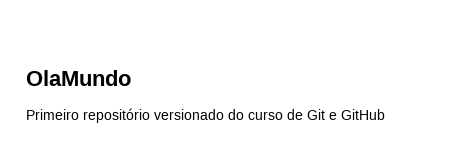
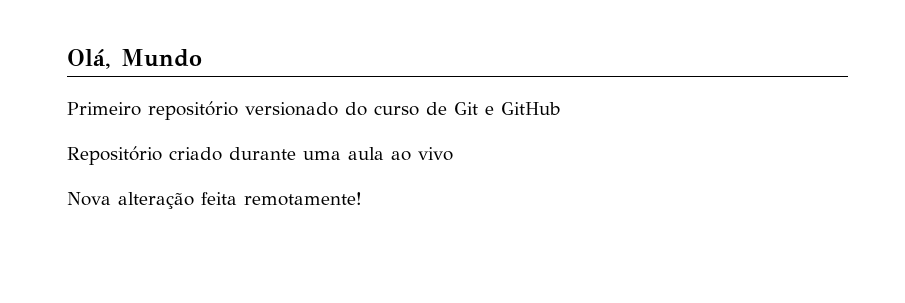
[26,70,131,86] OlaMundo -> [67,49,202,69] Olá, Mundo
(385, 114) none -> [67,146,453,165] [67,192,362,209] // Repositório criado durante uma aula ao vivo // Nova alteração feita remotamente!

